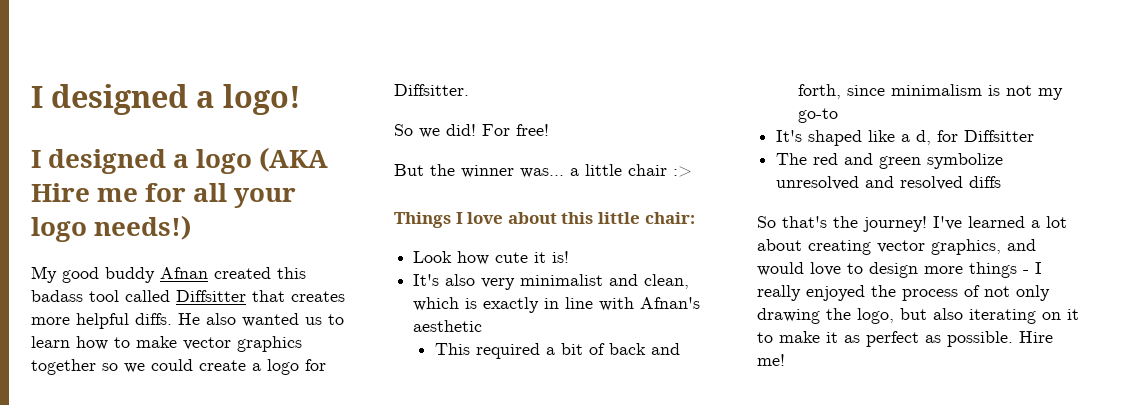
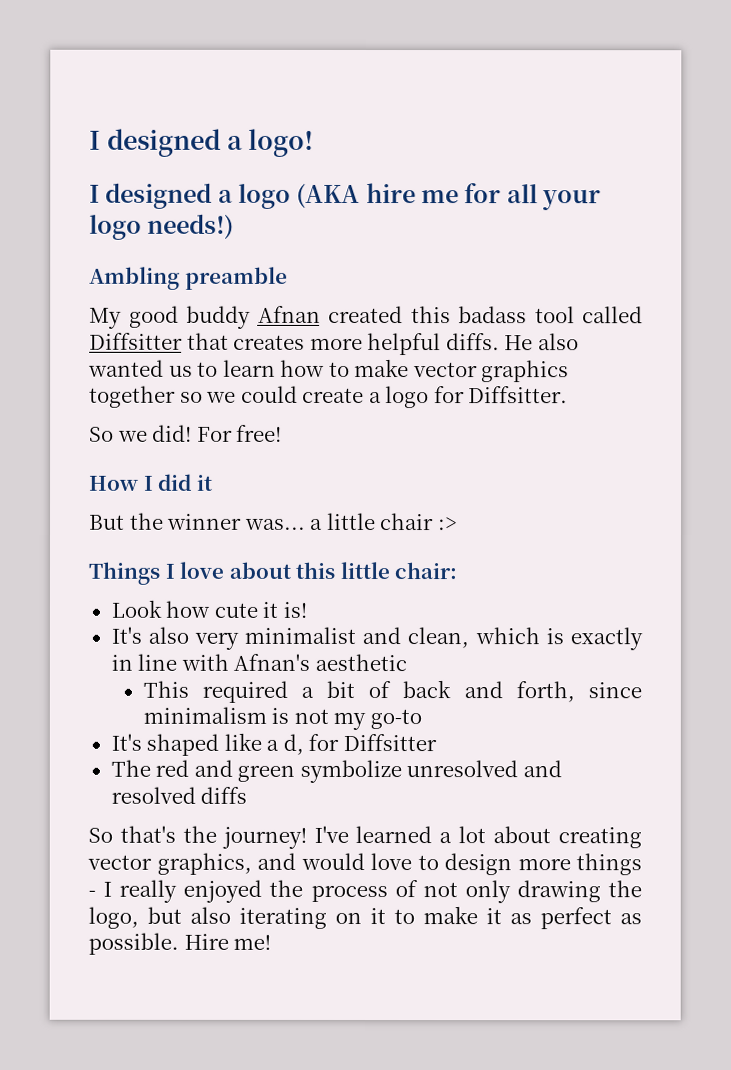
[31,183,90,202] Hire -> [365,182,416,204] hire
(192, 227) none -> [89,266,288,290] // Ambling preamble
(549, 130) none -> [89,473,213,491] // How I did it

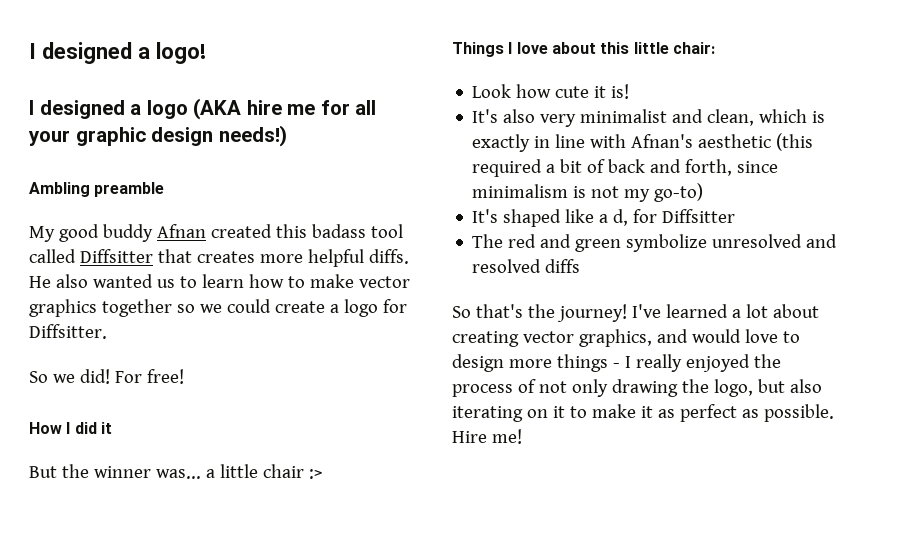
[89,214,142,240] logo -> [75,127,214,146] graphic design
[142,680,189,698] // This -> [776,133,814,151] (this
[369,709,422,730] go-to -> [654,183,704,202] go-to)

